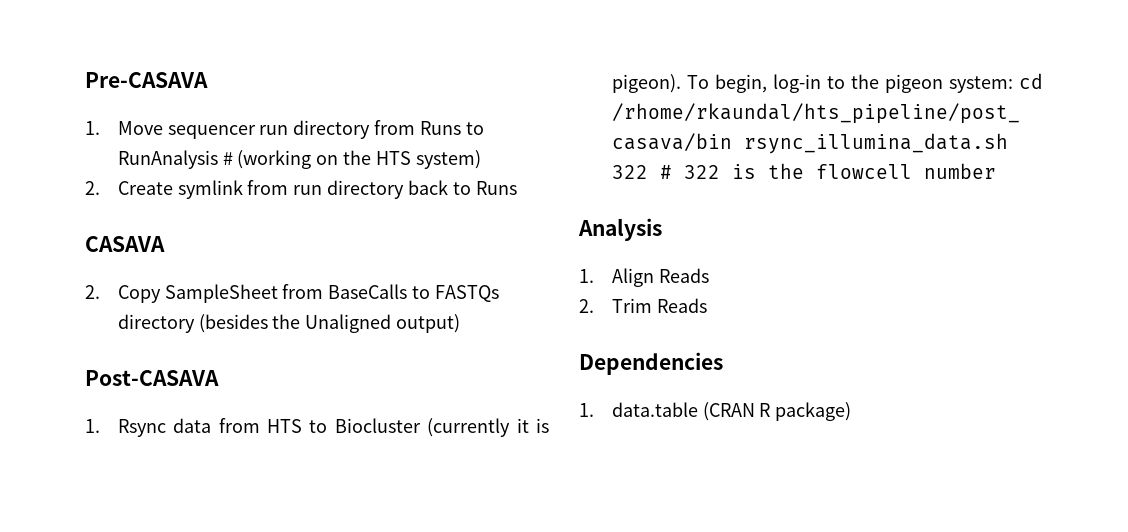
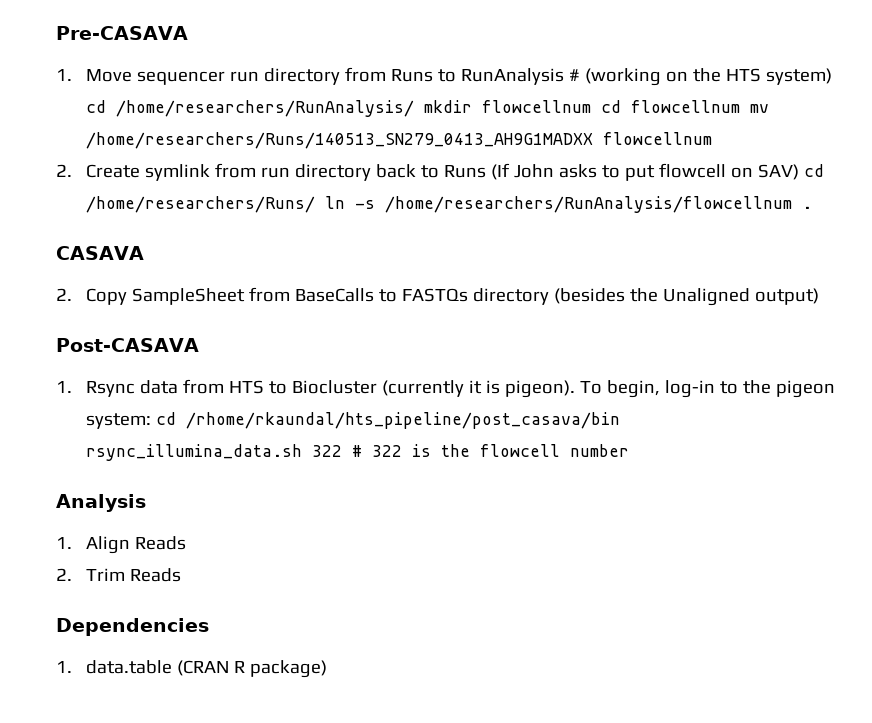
(481, 159) none -> [86,100,770,117] [86,132,713,149] cd /home/researchers/RunAnalysis/ mkdir flowcellnum cd flowcellnum mv /home/researchers/Runs/140513_SN279_0413_AH9G1MADXX flowcellnum
(517, 188) none -> [491,163,825,181] [86,196,813,213] (If John asks to put flowcell on SAV) cd /home/researchers/Runs/ ln -s /home/researchers/RunAnalysis/flowcellnum .

